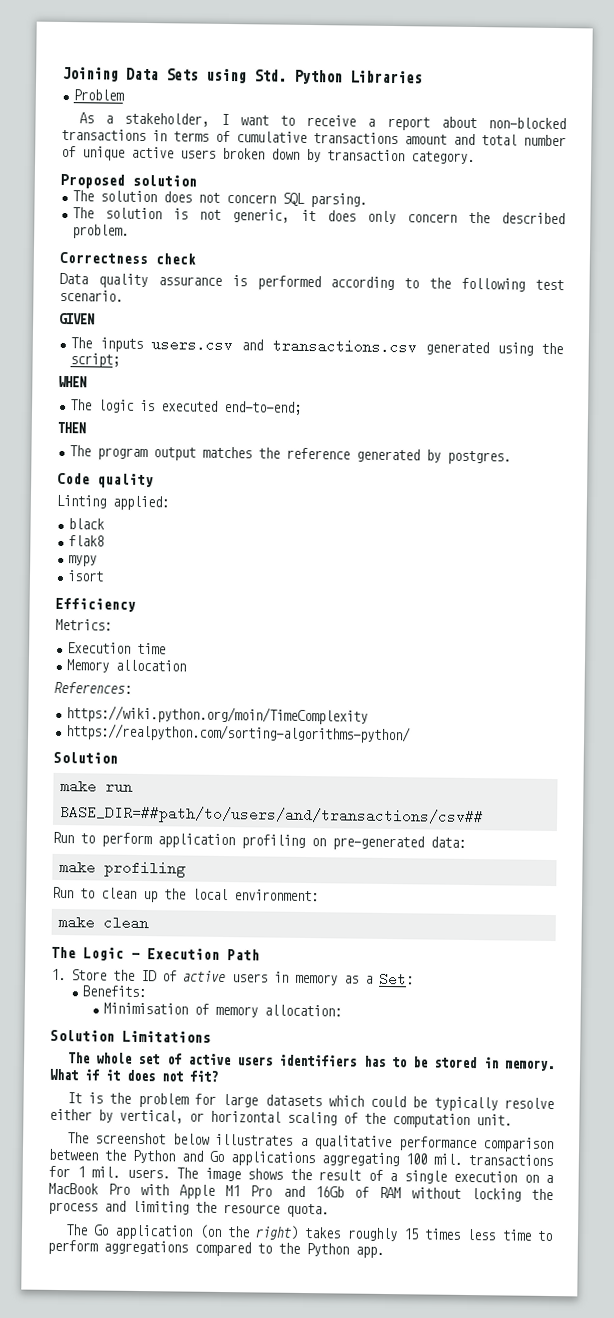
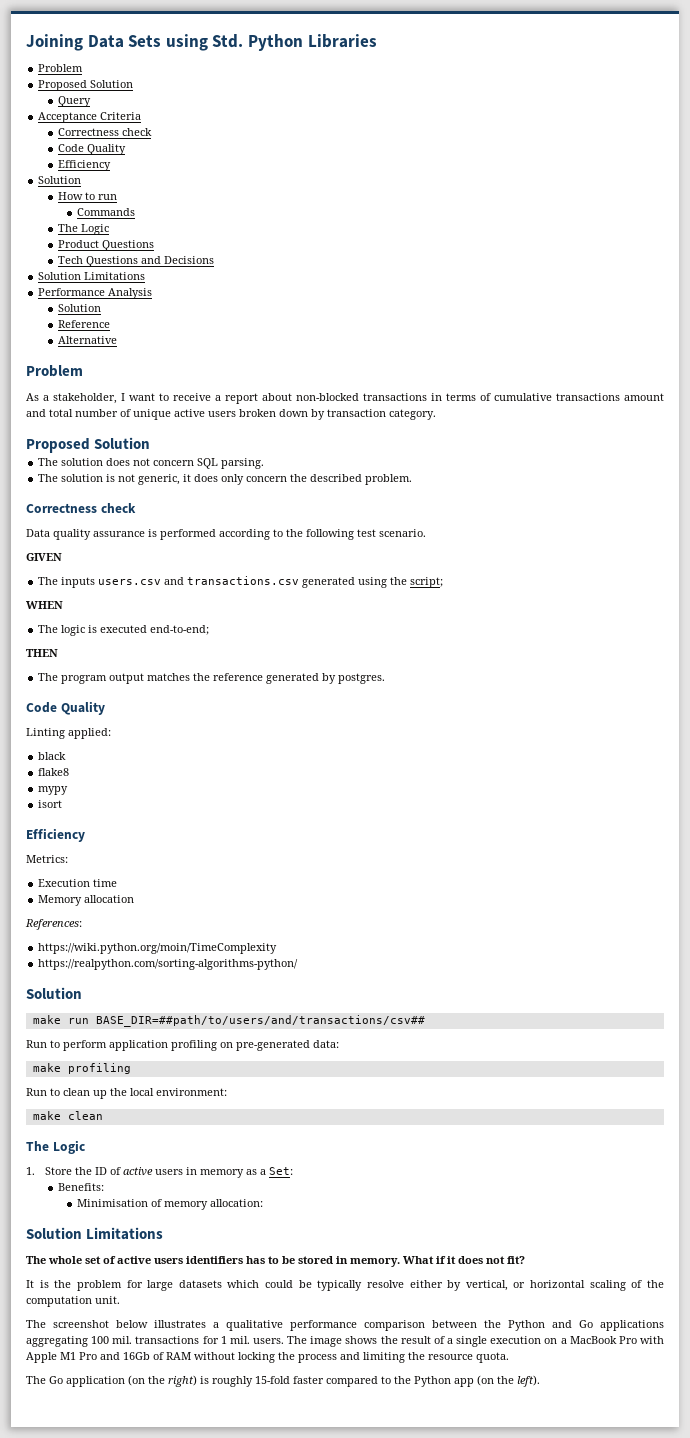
(125, 95) none -> [38,80,134,91] [57,96,91,107] [38,112,142,123] [57,128,152,136] [57,144,126,155] [57,160,111,171] [38,176,82,184] [57,192,117,200] [77,208,136,216] [57,224,109,235] [57,240,154,251] [57,256,214,267] [38,272,146,280] [38,288,153,299] [57,304,101,312] [57,320,110,328] [57,336,117,344] [26,365,83,377] // Proposed Solution // Query // Acceptance Criteria // Correctness check // Code Quality // Efficiency // Solution // How to run // Commands // The Logic // Product Questions // Tech Questions and Decisions // Solution Limitations // Performance Analysis // Solution // Reference // Alternative // Problem
[132,174,197,187] solution -> [94,437,151,449] Solution
[97,473,154,489] quality -> [60,701,105,715] Quality
[68,535,105,547] flak8 -> [38,768,70,776] flake8
[131,948,260,961] - Execution Path -> (85, 1147) none
[304,1227,553,1242] [47,1239,384,1258] takes roughly 15 times less time to perform aggregations compared to the Python app. -> [200,1375,540,1387] is roughly 15-fold faster compared to the Python app (on the left).

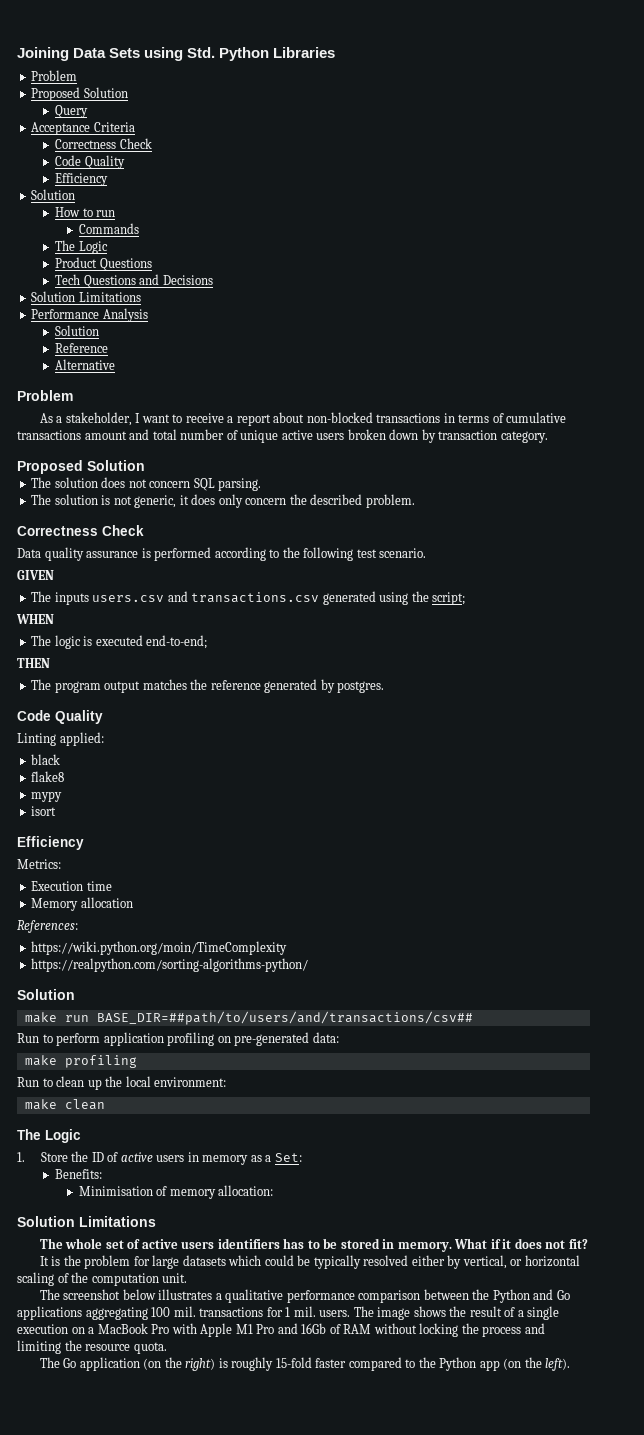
[121,128,152,136] check -> [119,138,152,149] Check
[100,503,136,513] check -> [102,525,144,536] Check
[366,1280,404,1288] resolve -> [363,1255,409,1266] resolved

